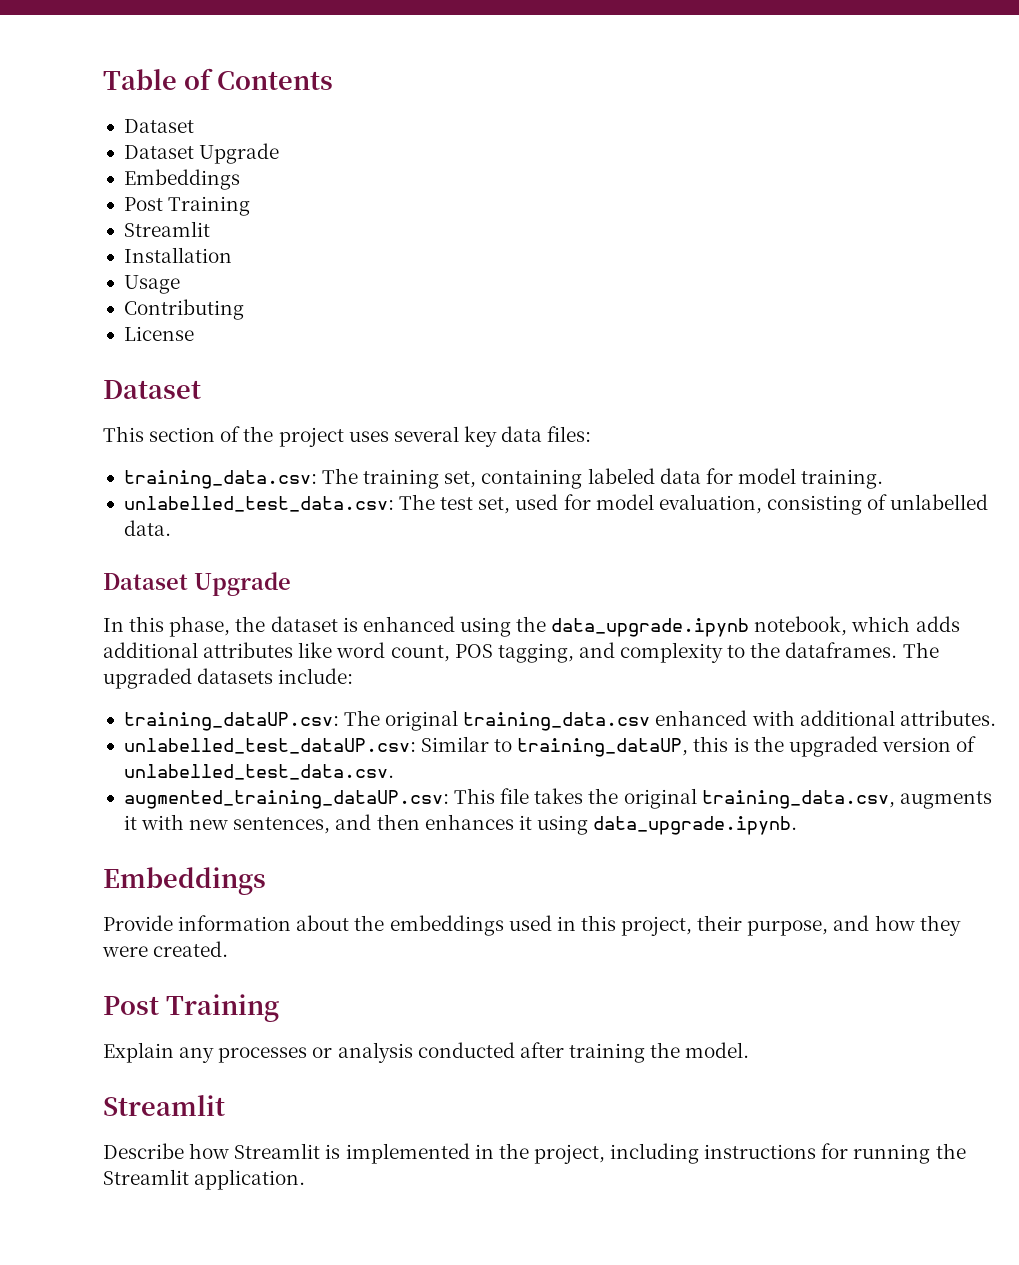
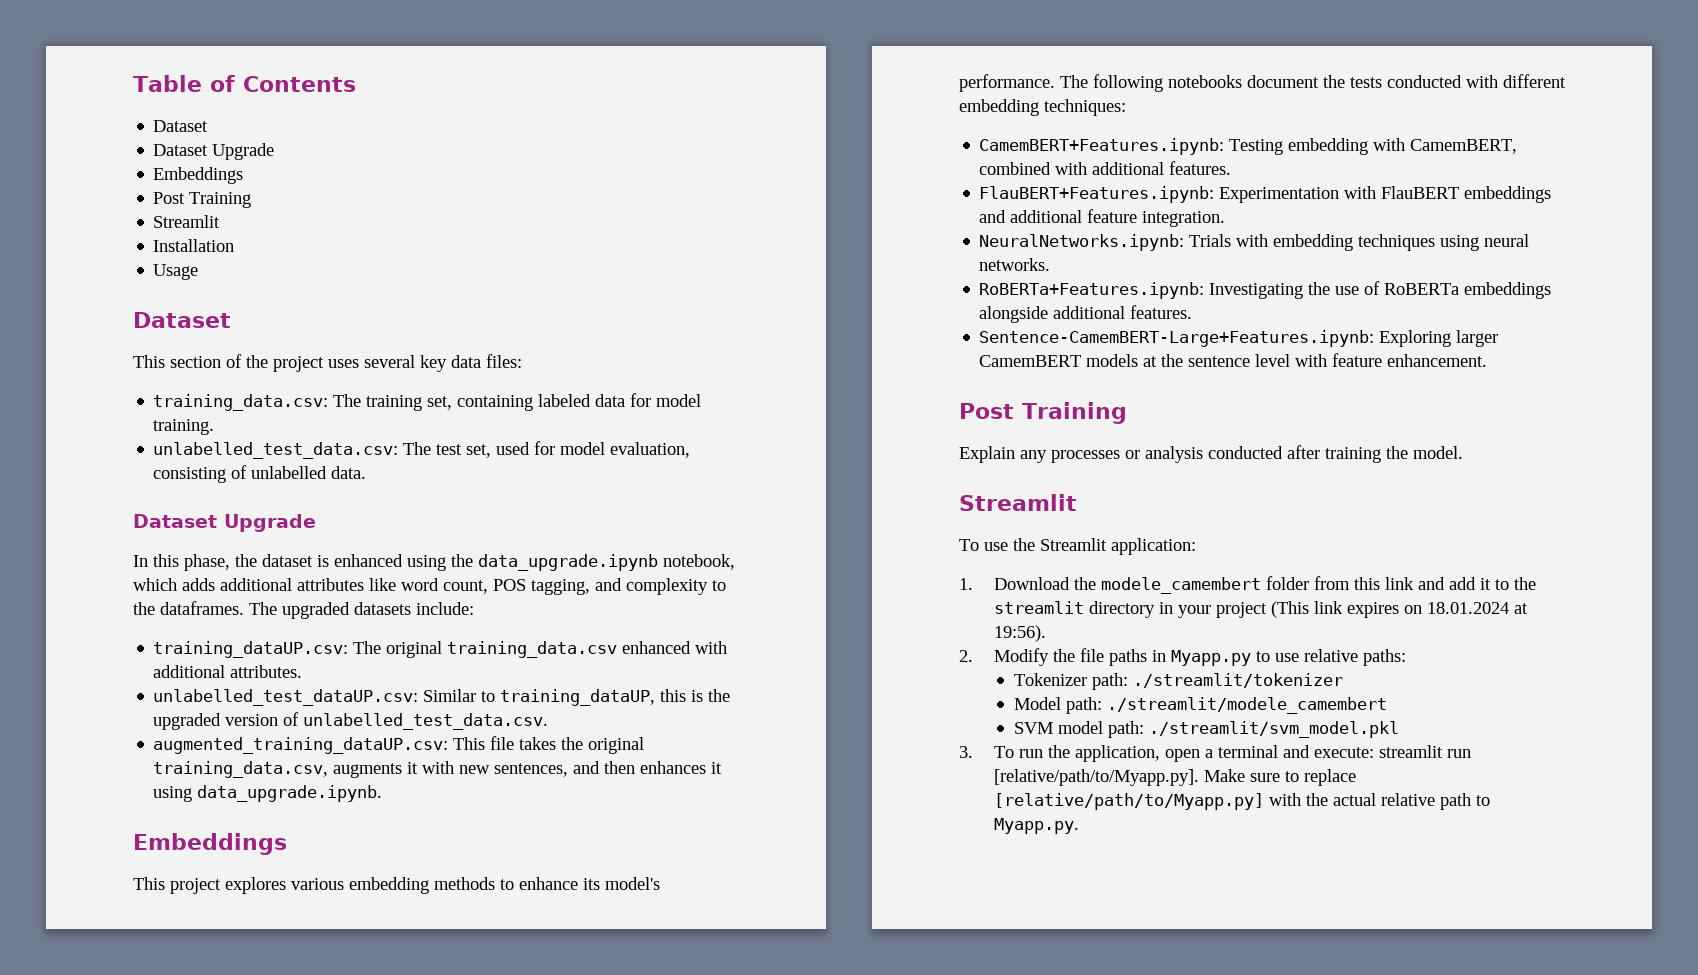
[123,299,244,320] [123,326,194,341] // Contributing // License -> (199, 272) none
[103,915,961,936] [102,941,229,957] Provide information about the embeddings used in this project, their purpose, and how they were created. -> [133,877,660,894] [959,74,1566,92] [959,99,1126,116] [979,138,1518,155] [979,161,1232,175] [979,186,1552,203] [979,209,1226,227] [979,234,1530,251] [979,258,1051,271] [979,281,1552,299] [979,305,1193,323] [979,330,1499,347] [979,353,1488,367] This project explores various embedding methods to enhance its model's performance. The following notebooks document the tests conducted with different embedding techniques: // CamemBERT+Features.ipynb: Testing embedding with CamemBERT, combined with additional features. // FlauBERT+Features.ipynb: Experimentation with FlauBERT embeddings and additional feature integration. // NeuralNetworks.ipynb: Trials with embedding techniques using neural networks. // RoBERTa+Features.ipynb: Investigating the use of RoBERTa embeddings alongside additional features. // Sentence-CamemBERT-Large+Features.ipynb: Exploring larger CamemBERT models at the sentence level with feature enhancement.
[103,1143,966,1164] [103,1169,306,1190] Describe how Streamlit is implemented in the project, including instructions for running the Streamlit application. -> [959,538,1196,555] [959,576,1536,594] [993,601,1528,618] [993,625,1046,642] [959,648,1406,666] [1014,673,1344,690] [1014,697,1388,714] [1014,721,1400,738] [959,745,1471,762] [993,769,1356,786] [993,793,1490,810] [993,818,1079,834] To use the Streamlit application: // 1. Download the modele_camembert folder from this link and add it to the streamlit directory in your project (This link expires on 18.01.2024 at 19:56). // 2. Modify the file paths in Myapp.py to use relative paths: // Tokenizer path: ./streamlit/tokenizer // Model path: ./streamlit/modele_camembert // SVM model path: ./streamlit/svm_model.pkl // 3. To run the application, open a terminal and execute: streamlit run [relative/path/to/Myapp.py]. Make sure to replace [relative/path/to/Myapp.py] with the actual relative path to Myapp.py.

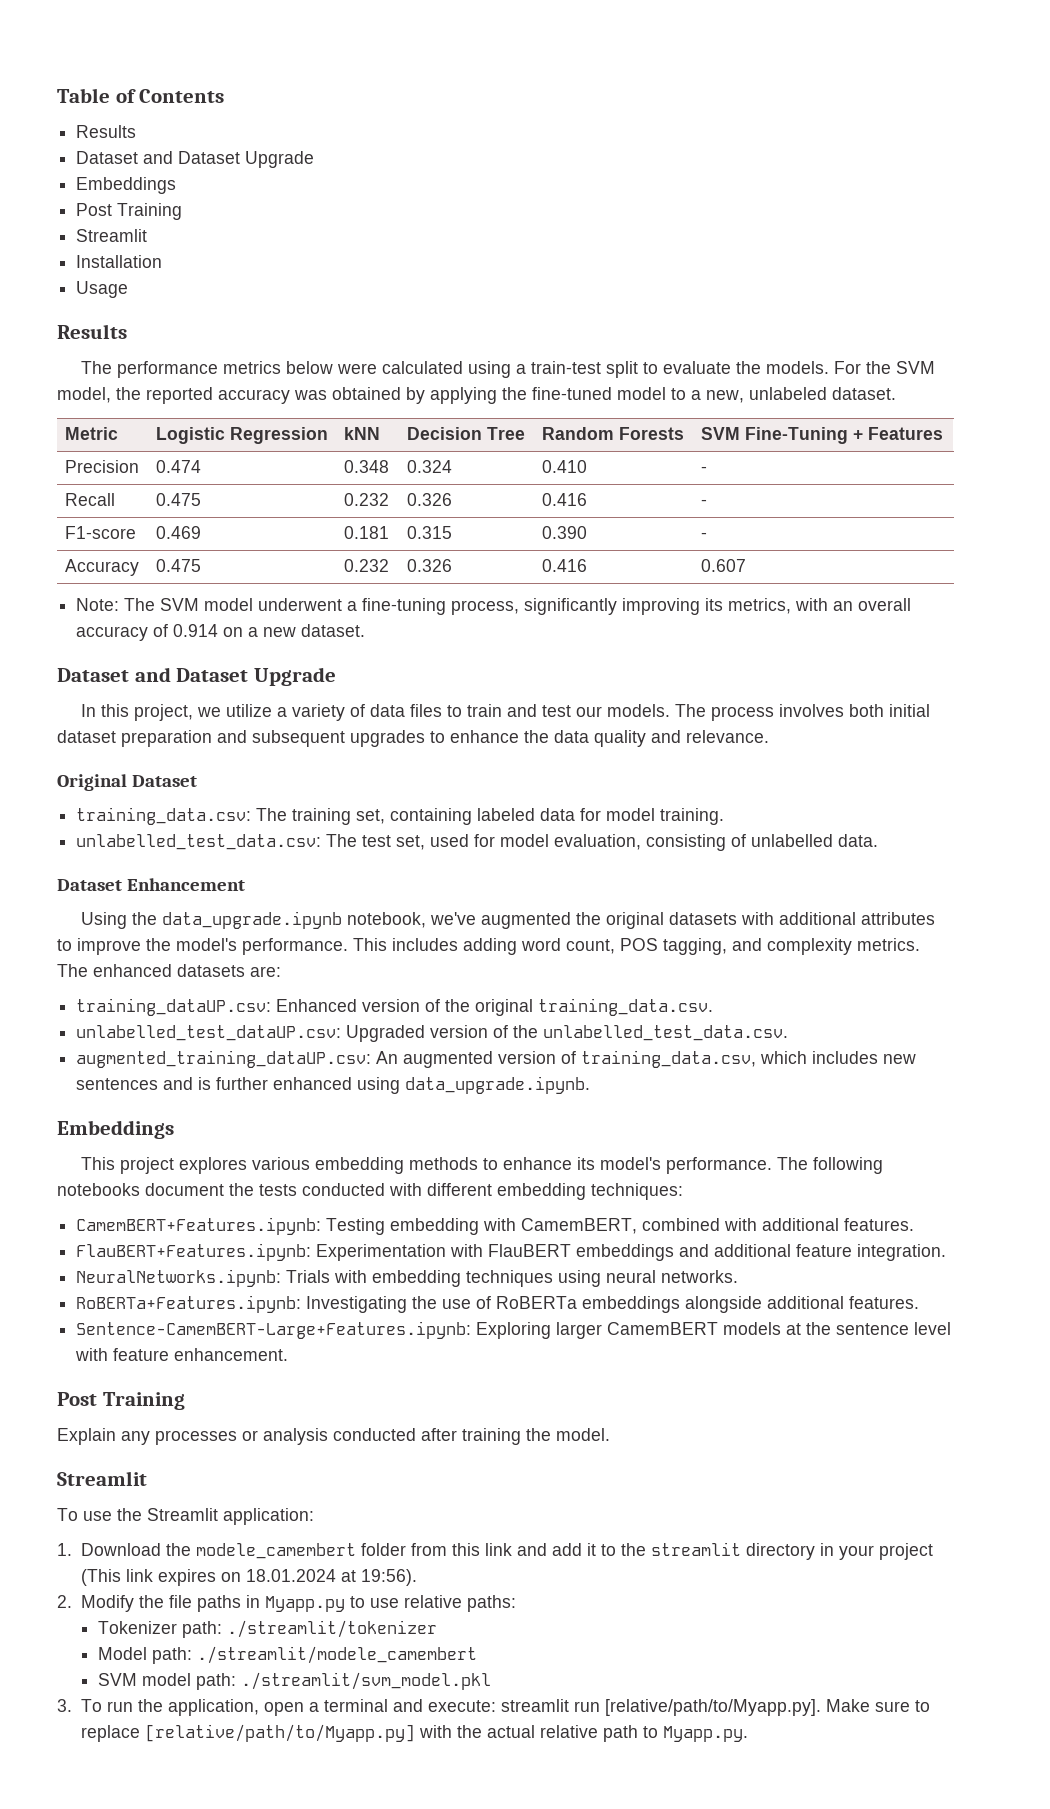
[153,120,209,132] // Dataset // -> [76,125,137,138] [76,151,174,164] // Results // Dataset and
[133,312,231,328] [133,354,522,372] Dataset // This section of the project uses several key data files: -> [57,324,127,339] [81,361,936,378] [57,387,896,404] [65,427,119,440] [156,427,329,444] [344,427,381,440] [407,427,526,440] [542,427,685,440] [701,427,944,444] [65,460,140,473] [156,460,202,473] [344,460,390,473] [407,460,453,473] [542,460,588,473] [701,466,708,473] [65,493,116,506] [156,493,202,506] [344,493,390,506] [407,493,453,506] [542,493,588,506] [701,499,708,506] [65,526,137,539] [156,526,202,539] [344,526,390,539] [407,526,453,539] [542,526,588,539] [701,532,708,539] [65,559,140,576] [156,559,202,572] [344,559,390,572] [407,559,453,572] [542,559,588,572] [701,559,747,572] [76,598,912,615] [76,624,366,641] [57,667,336,686] [81,704,931,721] [57,730,769,747] [57,774,198,791] Results // The performance metrics below were calculated using a train-test split to evaluate the models. For the SVM model, the reported accuracy was obtained by applying the fine-tuned model to a new, unlabeled dataset. // Metric | Logistic Regression | kNN | Decision Tree | Random Forests | SVM Fine-Tuning + Features // Precision | 0.474 | 0.348 | 0.324 | 0.410 | - // Recall | 0.475 | 0.232 | 0.326 | 0.416 | - // F1-score | 0.469 | 0.181 | 0.315 | 0.390 | - // Accuracy | 0.475 | 0.232 | 0.326 | 0.416 | 0.607 // Note: The SVM model underwent a fine-tuning process, significantly improving its metrics, with an overall accuracy of 0.914 on a new dataset. // Dataset and Dataset Upgrade // In this project, we utilize a variety of data files to train and test our models. The process involves both initial dataset preparation and subsequent upgrades to enhance the data quality and relevance. // Original Dataset
[224,514,316,532] [133,554,735,571] [133,578,396,591] Upgrade // In this phase, the dataset is enhanced using the data_upgrade.ipynb notebook, which adds additional attributes like -> [127,878,246,891] [81,911,936,929] [57,938,517,955] Enhancement // Using the data_upgrade.ipynb notebook, we've augmented the original datasets with additional attributes to improve the model's performance. This includes adding
[712,580,726,591] [133,601,474,619] [153,641,728,658] [153,665,303,678] [153,689,731,706] [153,712,300,730] to the dataframes. The upgraded datasets include: // training_dataUP.csv: The original training_data.csv enhanced with additional attributes. // unlabelled_test_dataUP.csv: Similar to training_dataUP, this is the upgraded version of -> [857,938,920,951] [57,964,281,977] [76,998,714,1016] [76,1025,539,1042] metrics. The enhanced datasets are: // training_dataUP.csv: Enhanced version of the original training_data.csv. // unlabelled_test_dataUP.csv: Upgraded version of the
[453,736,645,754] [153,761,723,778] This file takes the original training_data.csv, augments it with new sentences, and then enhances it -> [376,1050,917,1068] [76,1077,353,1090] An augmented version of training_data.csv, which includes new sentences and is further enhanced

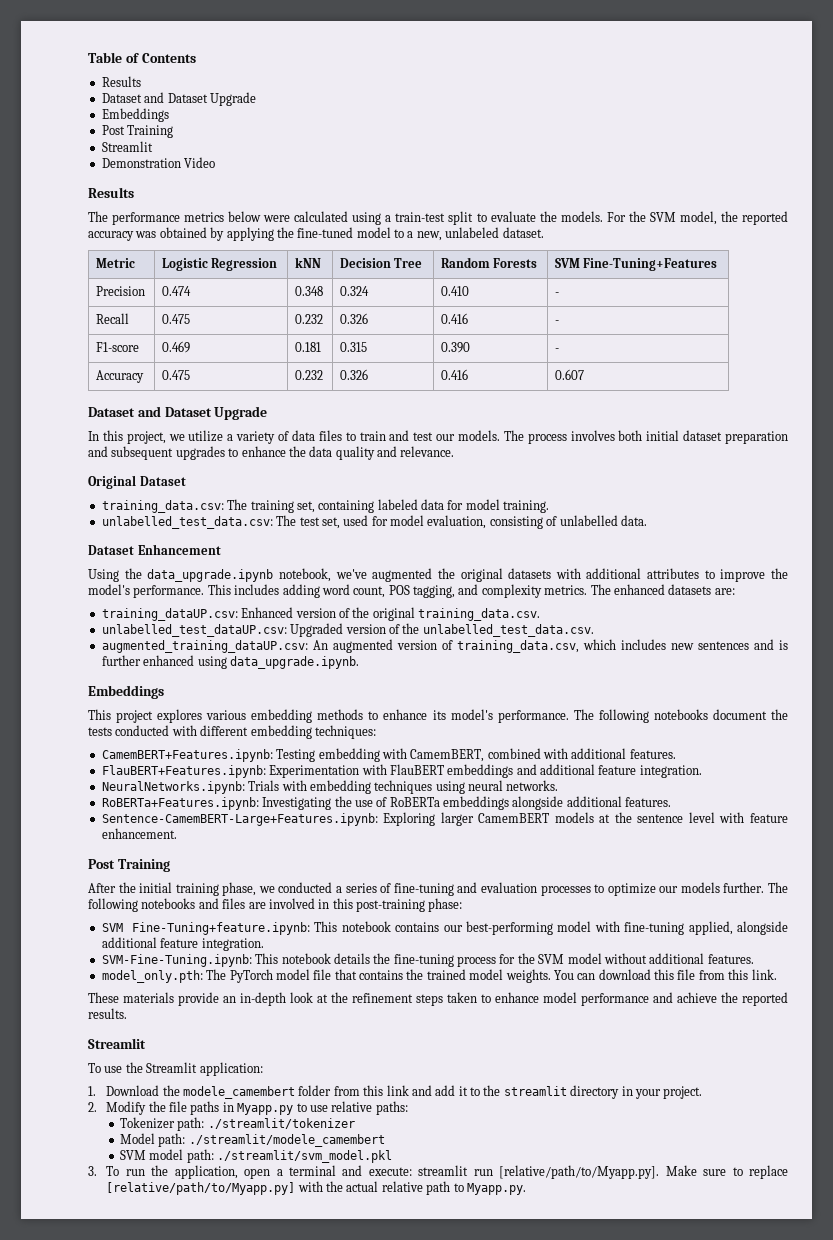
[76,255,163,268] [76,281,129,298] Installation // Usage -> [101,157,216,168] Demonstration Video
[745,427,944,444] Fine-Tuning + Features -> [583,258,718,271] Fine-Tuning+Features
[76,598,912,615] [76,624,366,641] // Note: The SVM model underwent a fine-tuning process, significantly improving its metrics, with an overall accuracy of 0.914 on a new dataset. -> (585, 374) none
[57,1428,610,1445] Explain any processes or analysis conducted after training the model. -> [88,882,788,896] [88,898,463,912] [101,921,789,935] [101,937,264,951] [101,953,754,967] [101,969,777,983] [88,992,788,1006] [88,1008,127,1019] After the initial training phase, we conducted a series of fine-tuning and evaluation processes to optimize our models further. The following notebooks and files are involved in this post-training phase: // SVM Fine-Tuning+feature.ipynb: This notebook contains our best-performing model with fine-tuning applied, alongside additional feature integration. // SVM-Fine-Tuning.ipynb: This notebook details the fine-tuning process for the SVM model without additional features. // model_only.pth: The PyTorch model file that contains the trained model weights. You can download this file from this link. // These materials provide an in-depth look at the refinement steps taken to enhance model performance and achieve the reported results.
[878,1543,933,1560] [80,1569,417,1586] project (This link expires on 18.01.2024 at 19:56). -> [663,1086,703,1099] project.

